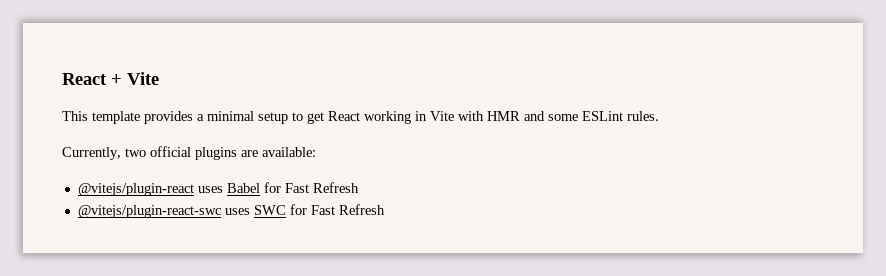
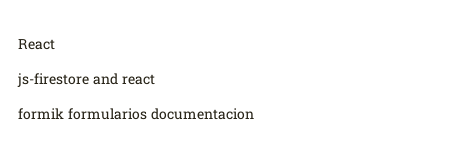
[62,72,159,85] [62,111,659,124] [62,146,316,160] [77,182,359,196] [77,204,385,218] React + Vite // This template provides a minimal setup to get React working in Vite with HMR and some ESLint rules. // Currently, two official plugins are available: // @vitejs/plugin-react uses Babel for Fast Refresh // @vitejs/plugin-react-swc uses SWC for Fast Refresh -> [18,39,55,50] [17,73,155,87] [18,108,254,120] React // js-firestore and react // formik formularios documentacion

